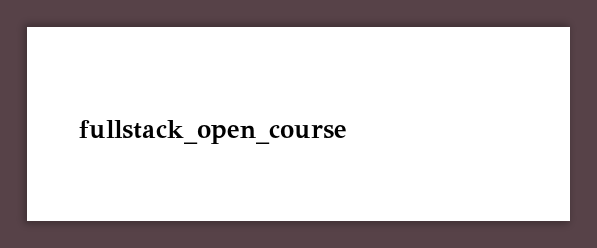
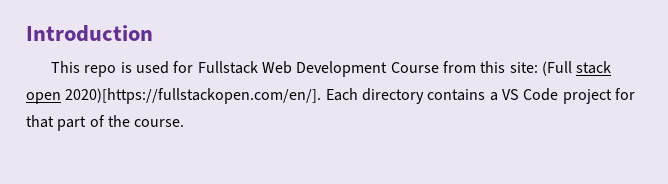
[79,120,347,144] fullstack_open_course -> [26,25,153,42] [51,61,612,77] [26,88,635,104] [26,115,185,131] Introduction // This repo is used for Fullstack Web Development Course from this site: (Full stack open 2020)[https://fullstackopen.com/en/]. Each directory contains a VS Code project for that part of the course.

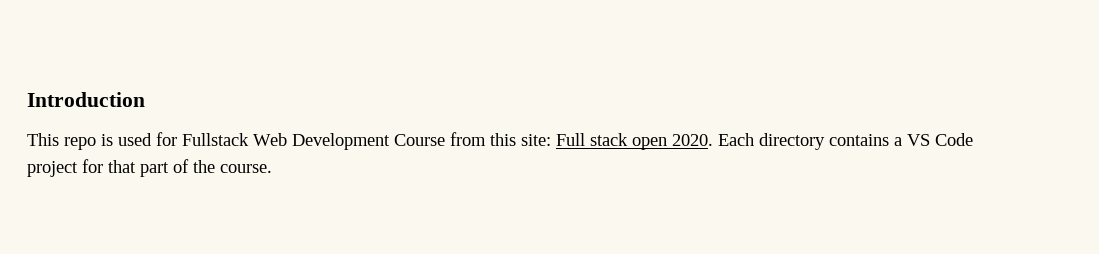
[541,61,572,76] (Full -> [556,133,585,146] Full
[65,88,322,104] 2020)[https://fullstackopen.com/en/]. -> [672,134,713,146] 2020.

